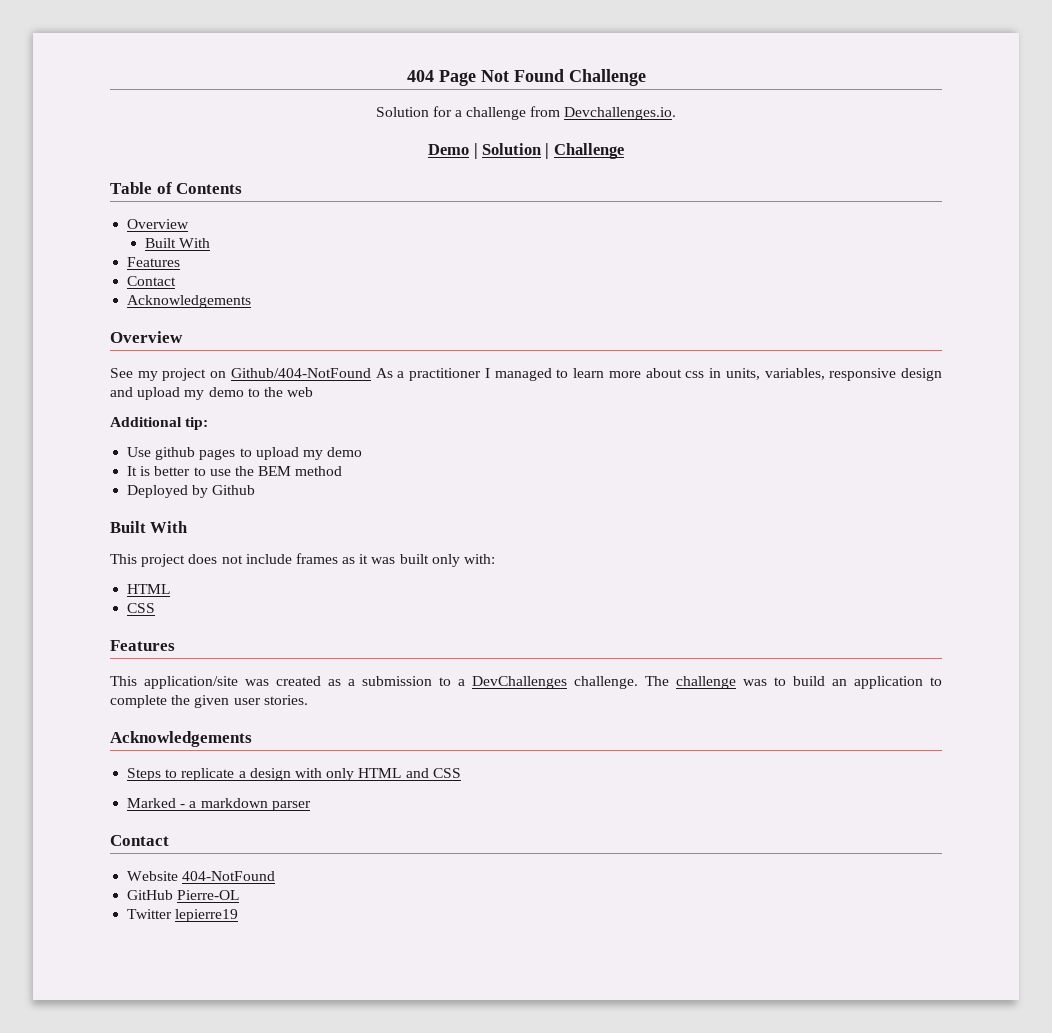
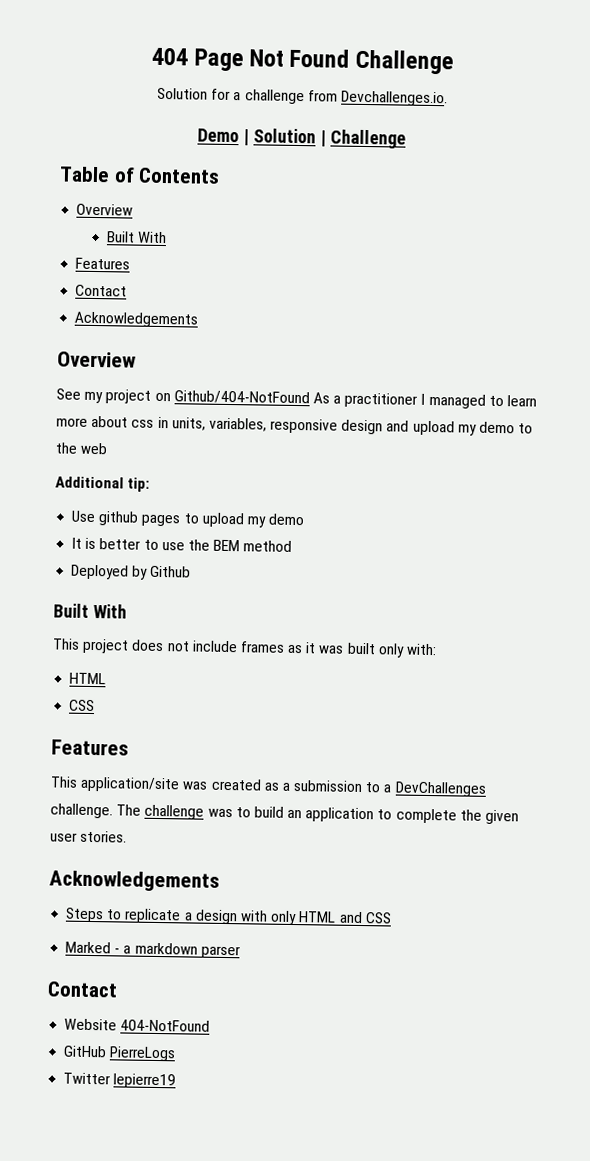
[177,890,240,900] Pierre-OL -> [109,1046,177,1062] PierreLogs

